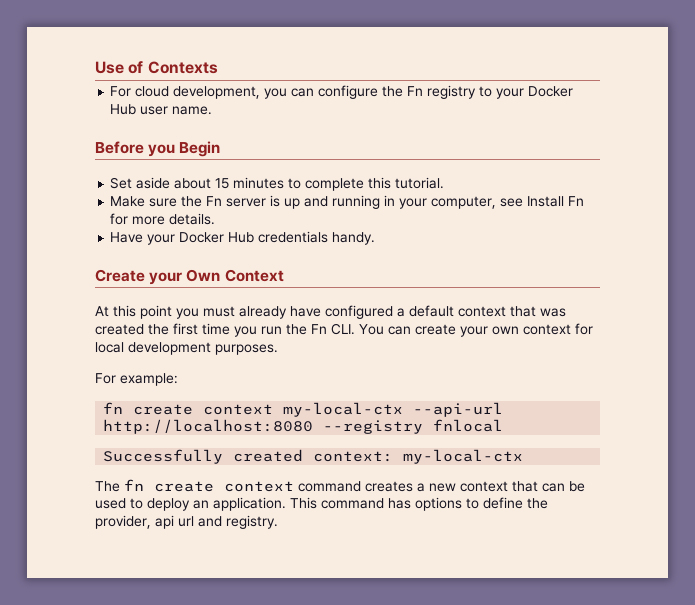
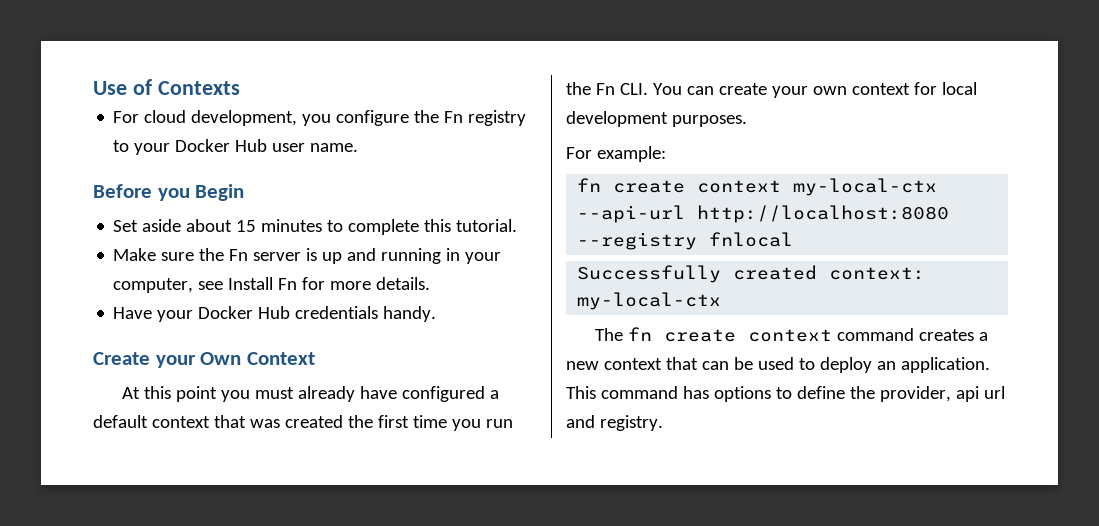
[291,88,315,97] can -> (332, 120) none

